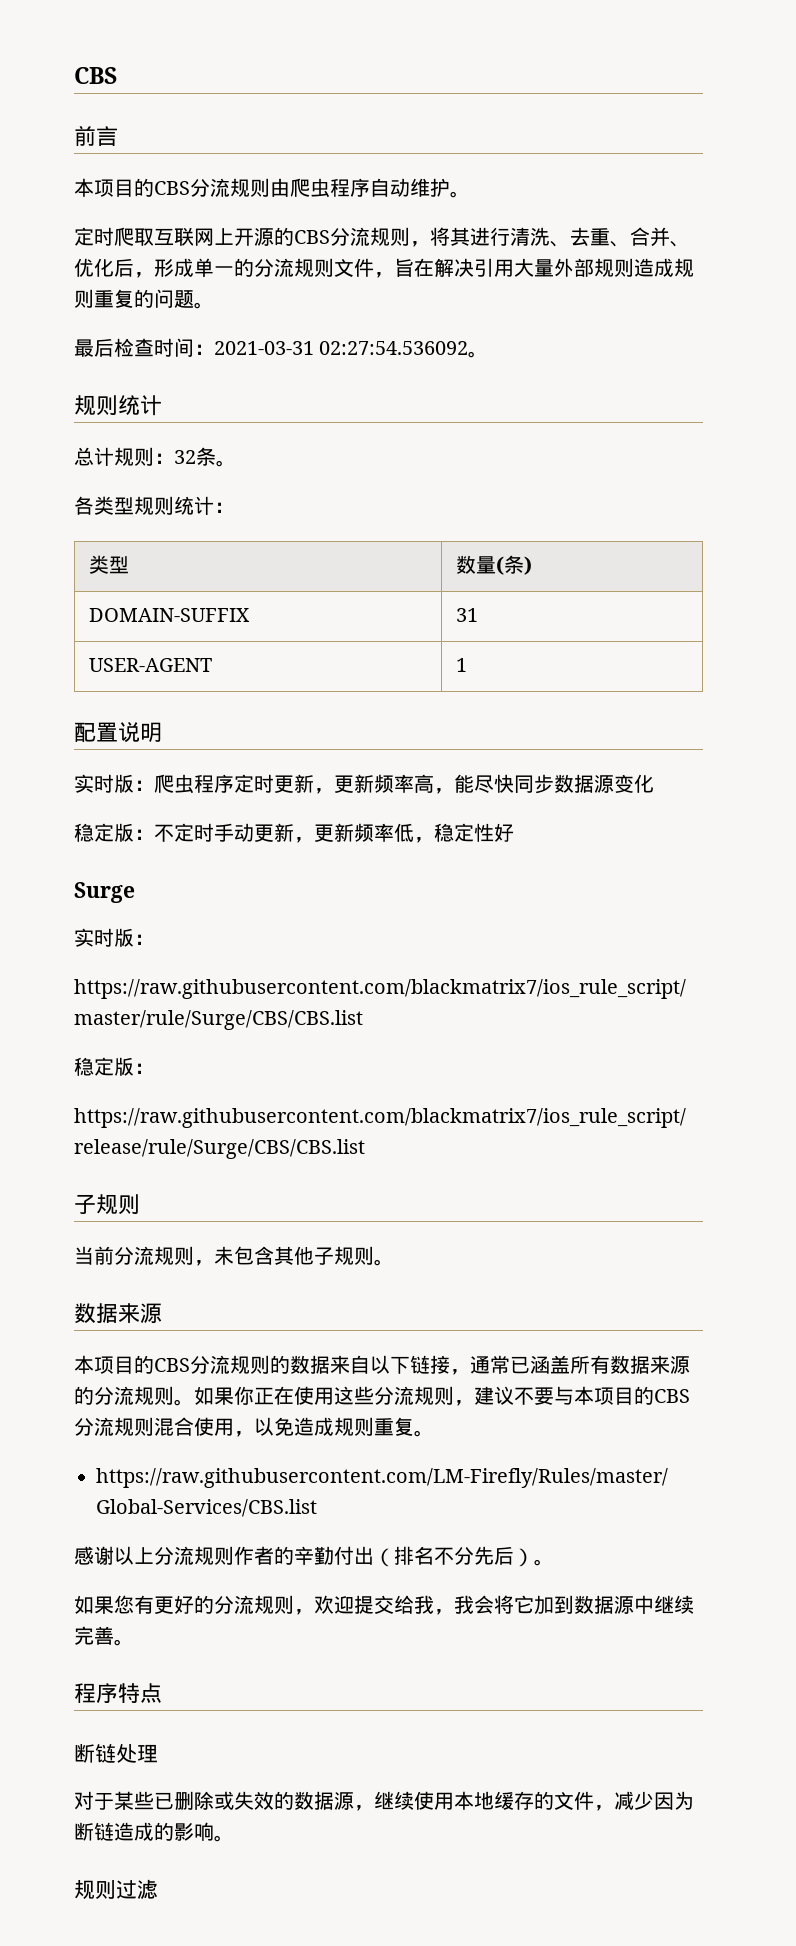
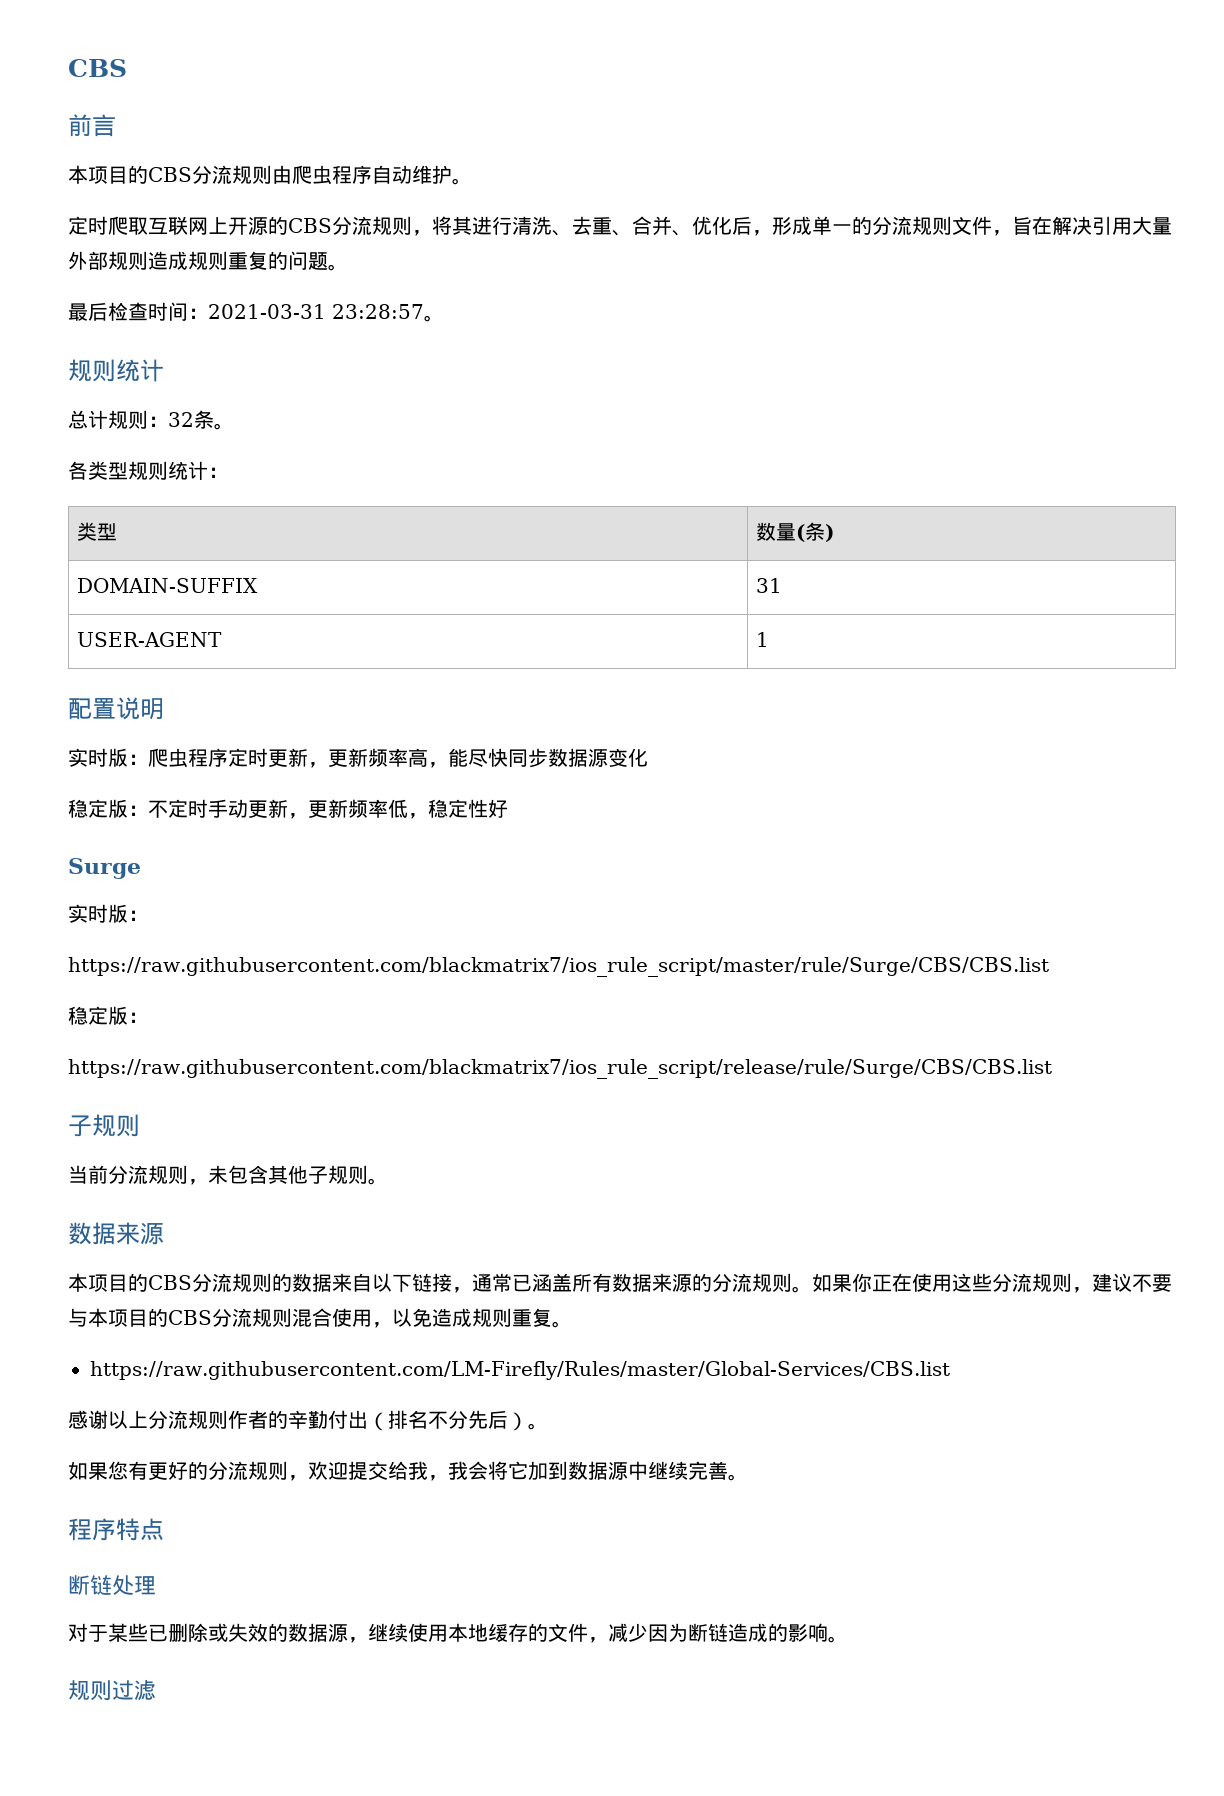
[319,341,469,355] 02:27:54.536092 -> [332,304,424,319] 23:28:57

